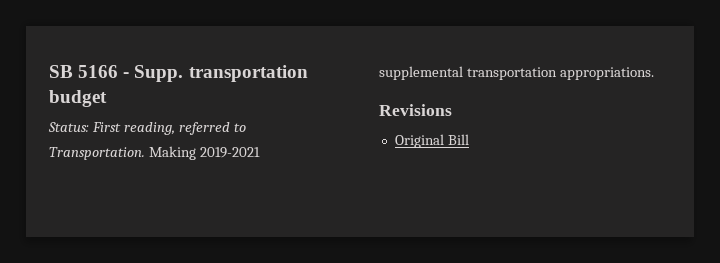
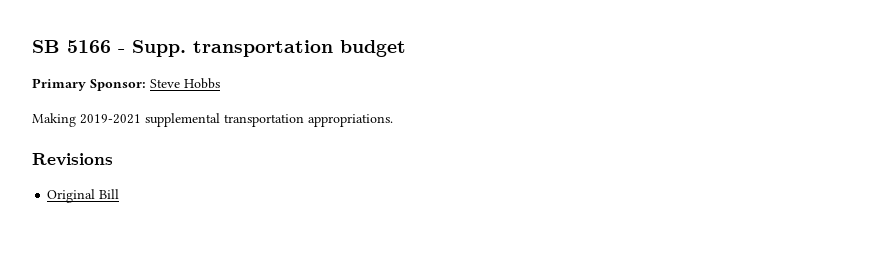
[48,122,246,135] [49,147,145,160] Status: First reading, referred to Transportation. -> [32,78,220,91] Primary Sponsor: Steve Hobbs //

